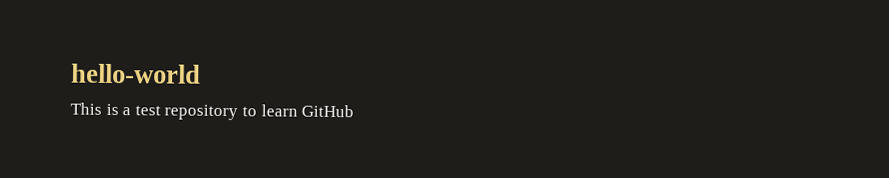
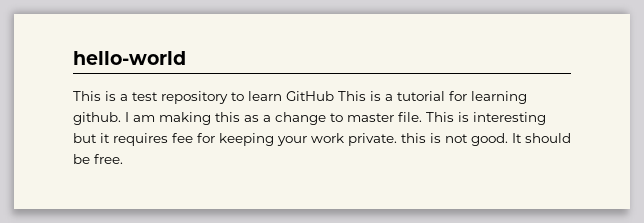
(355, 111) none -> [338,91,527,104] [73,112,546,125] [73,133,571,146] [73,154,123,164] This is a tutorial for learning github. I am making this as a change to master file. This is interesting but it requires fee for keeping your work private. this is not good. It should be free.

